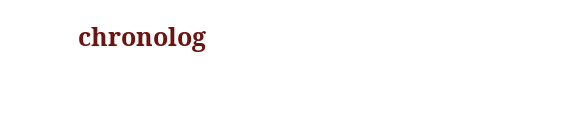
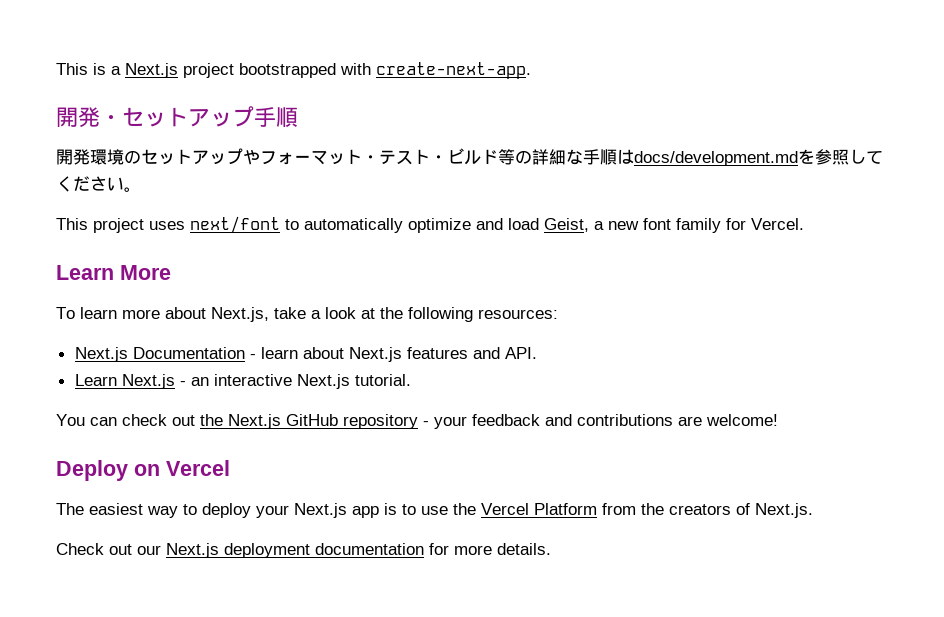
[78,27,206,52] chronolog -> [56,62,531,79] [56,106,298,128] [56,148,883,166] [56,176,141,192] [56,216,804,234] [56,265,171,280] [56,307,558,322] [74,347,537,362] [74,374,411,389] [56,414,778,429] [56,460,230,481] [56,503,813,518] [56,543,551,558] This is a Next.js project bootstrapped with create-next-app. // 開発・セットアップ手順 // 開発環境のセットアップやフォーマット・テスト・ビルド等の詳細な手順はdocs/development.mdを参照してください。 // This project uses next/font to automatically optimize and load Geist, a new font family for Vercel. // Learn More // To learn more about Next.js, take a look at the following resources: // Next.js Documentation - learn about Next.js features and API. // Learn Next.js - an interactive Next.js tutorial. // You can check out the Next.js GitHub repository - your feedback and contributions are welcome! // Deploy on Vercel // The easiest way to deploy your Next.js app is to use the Vercel Platform from the creators of Next.js. // Check out our Next.js deployment documentation for more details.

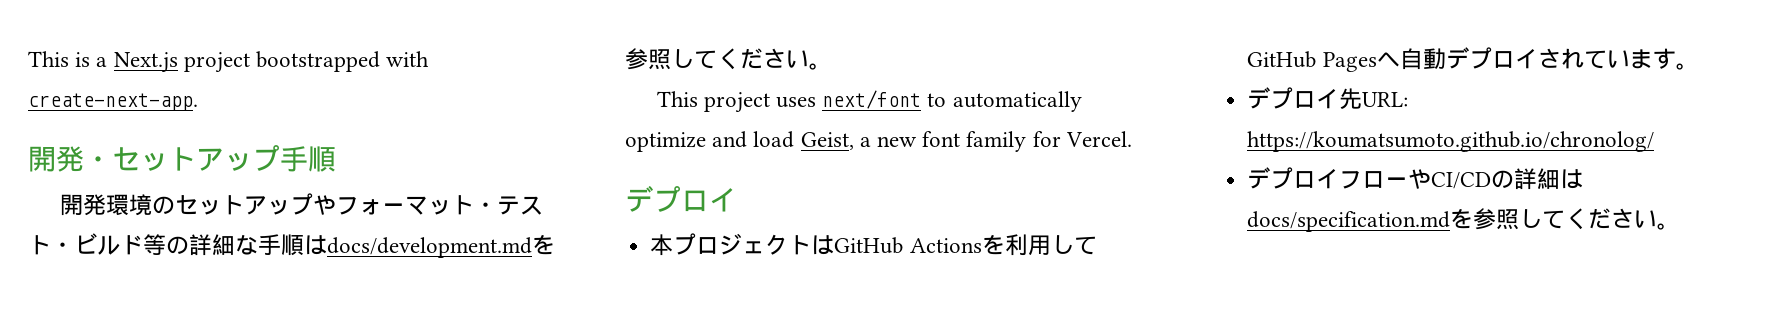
[56,265,171,280] [56,307,558,322] [74,347,537,362] [74,374,411,389] [56,414,778,429] [56,460,230,481] [56,503,813,518] [56,543,551,558] Learn More // To learn more about Next.js, take a look at the following resources: // Next.js Documentation - learn about Next.js features and API. // Learn Next.js - an interactive Next.js tutorial. // You can check out the Next.js GitHub repository - your feedback and contributions are welcome! // Deploy on Vercel // The easiest way to deploy your Next.js app is to use the Vercel Platform from the creators of Next.js. // Check out our Next.js deployment documentation for more details. -> [625,185,737,212] [650,233,1097,256] [1247,47,1699,72] [1247,87,1409,109] [1247,131,1655,152] [1247,167,1584,190] [1247,208,1681,232] デプロイ // 本プロジェクトはGitHub Actionsを利用してGitHub Pagesへ自動デプロイされています。 // デプロイ先URL: https://koumatsumoto.github.io/chronolog/ // デプロイフローやCI/CDの詳細はdocs/specification.mdを参照してください。

